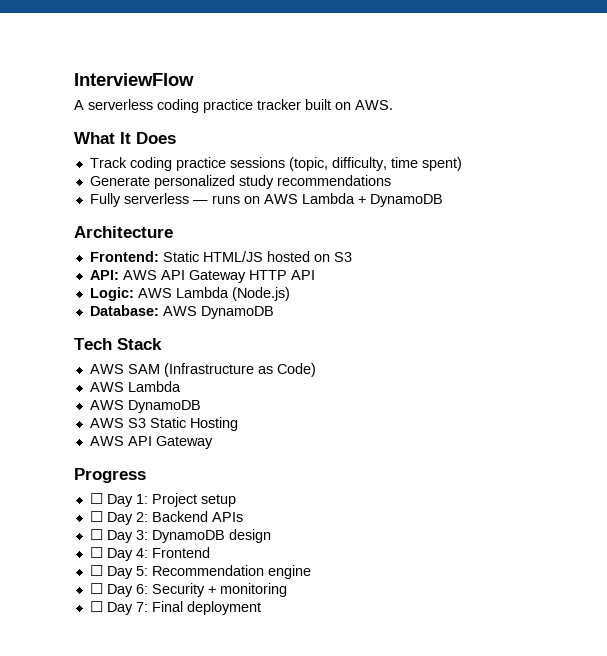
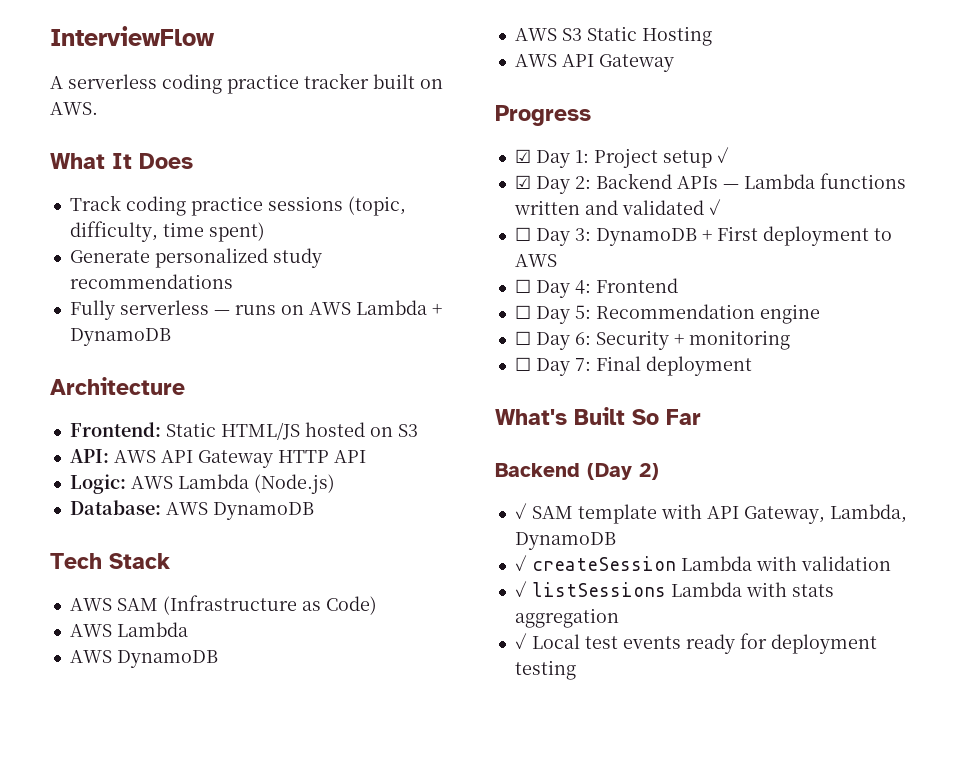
[89,493,103,504] ☐ -> [514,149,531,163] ☑
[89,511,103,522] // ☐ -> [716,147,729,163] [514,175,531,189] ✓ // ☑
(243, 517) none -> [722,173,906,189] [513,199,721,215] — Lambda functions written and validated ✓
[228,529,271,543] design -> [701,226,892,246] [514,254,557,267] + First deployment to AWS
(261, 608) none -> [495,407,701,425] [495,463,659,480] [514,503,907,524] [514,532,616,550] [514,555,891,571] [514,581,834,597] [514,608,619,628] [514,633,877,654] [514,660,576,680] // What's Built So Far // Backend (Day 2) // ✓ SAM template with API Gateway, Lambda, DynamoDB // ✓ createSession Lambda with validation // ✓ listSessions Lambda with stats aggregation // ✓ Local test events ready for deployment testing

